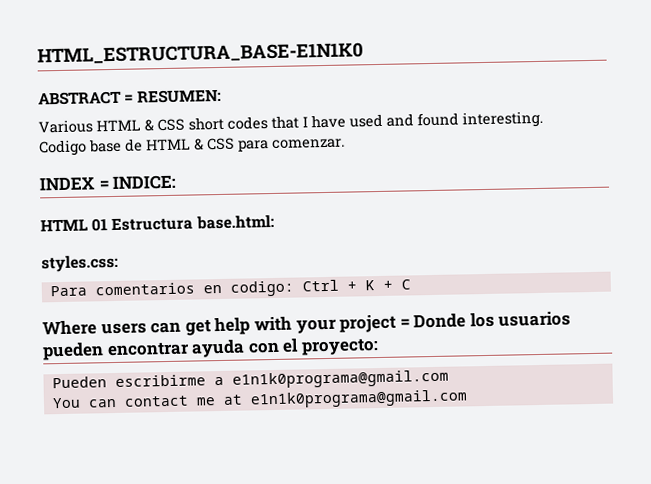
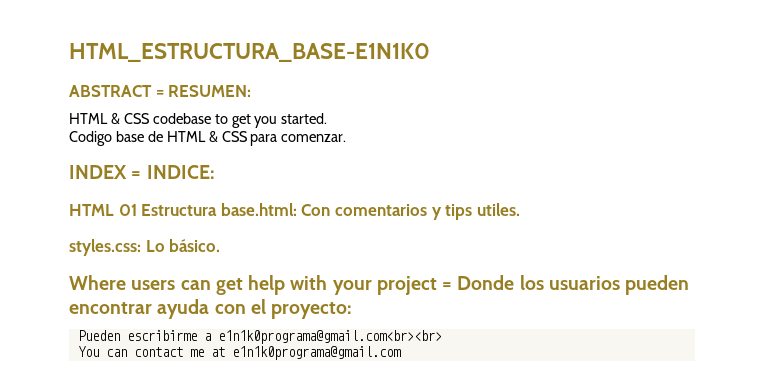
[38,110,543,134] Various HTML & CSS short codes that I have used and found interesting. -> [69,113,328,128] HTML & CSS codebase to get you started.
[41,254,118,273] [49,279,411,297] // styles.css: // Para comentarios en codigo: Ctrl + K + C -> [301,203,520,220] [69,239,221,256] Con comentarios y tips utiles. // styles.css: Lo básico.
[231,369,449,389] e1n1k0programa@gmail.com -> [217,330,442,344] e1n1k0programa@gmail.com<br><br>

